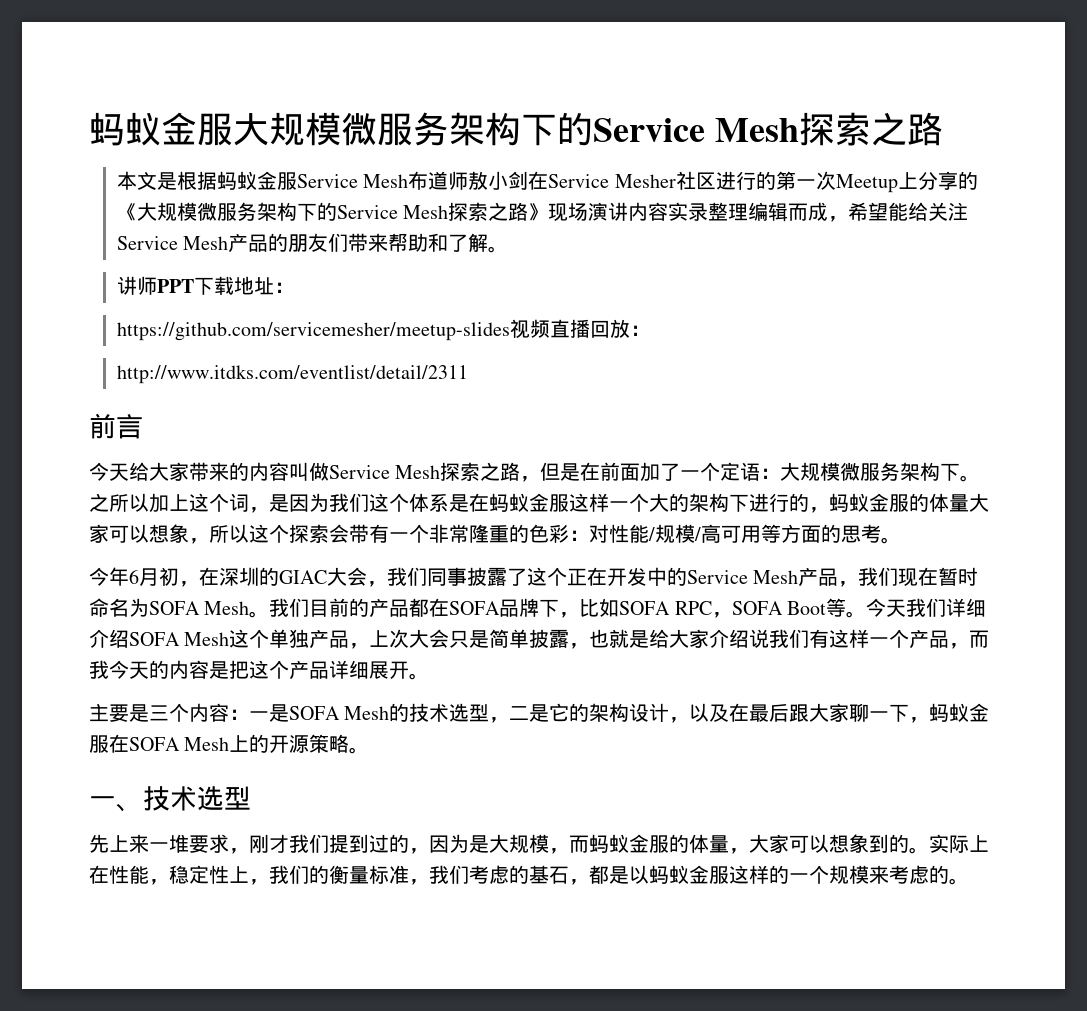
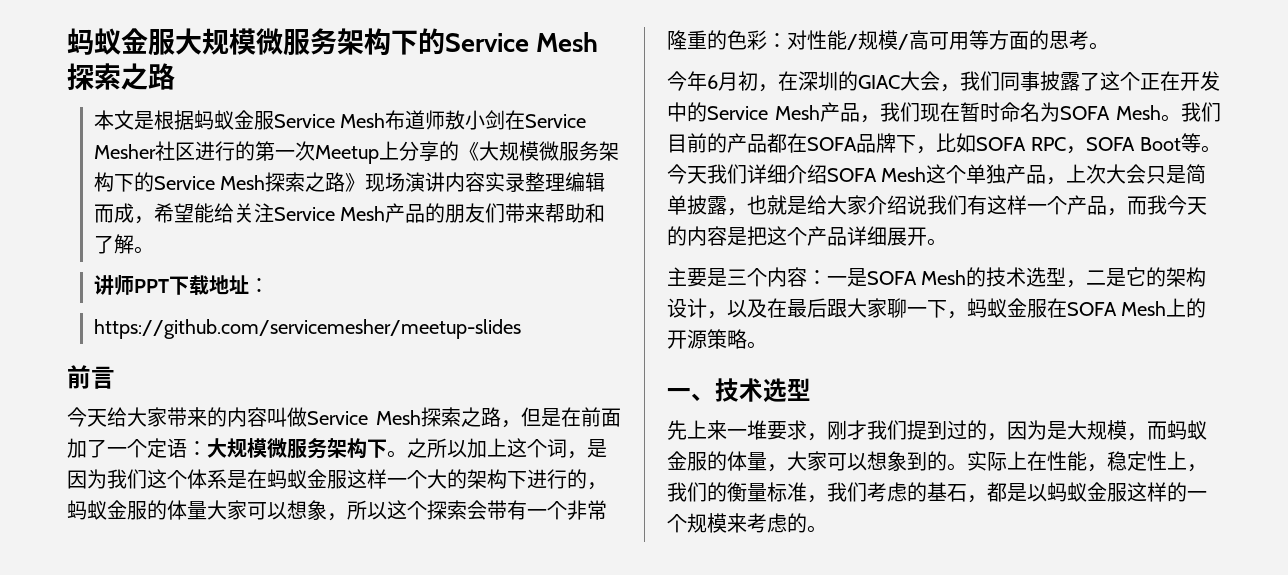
[510,319,651,339] [117,365,469,384] 视频直播回放： // http://www.itdks.com/eventlist/detail/2311 -> (521, 329) none

